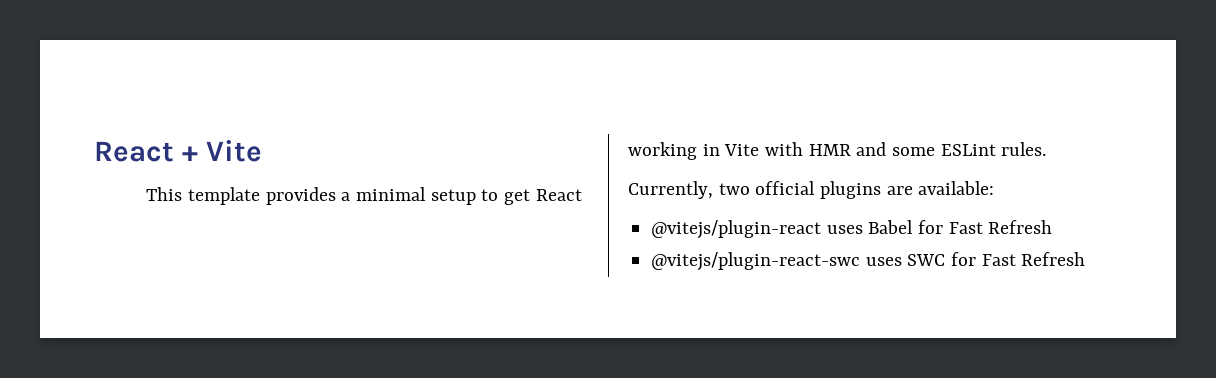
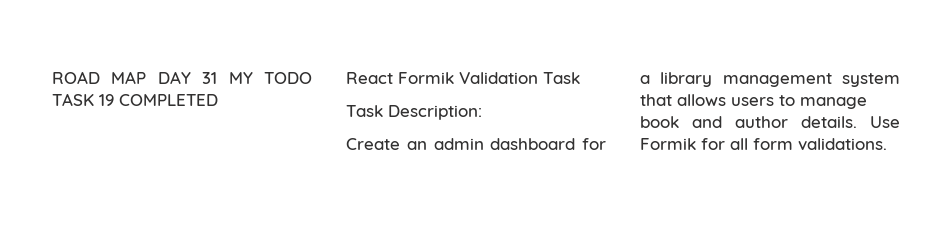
[94,140,262,162] [146,187,582,205] [628,142,1047,160] [628,181,995,199] [651,220,1053,239] [651,252,1086,271] React + Vite // This template provides a minimal setup to get React working in Vite with HMR and some ESLint rules. // Currently, two official plugins are available: // @vitejs/plugin-react uses Babel for Fast Refresh // @vitejs/plugin-react-swc uses SWC for Fast Refresh -> [52,71,312,84] [52,93,218,106] [346,72,580,84] [346,105,482,120] [346,138,606,150] [640,72,900,87] [640,94,867,109] [640,116,900,128] [640,138,887,151] ROAD MAP DAY 31 MY TODO TASK 19 COMPLETED // React Formik Validation Task // Task Description: // Create an admin dashboard for a library management system that allows users to manage book and author details. Use Formik for all form validations.

